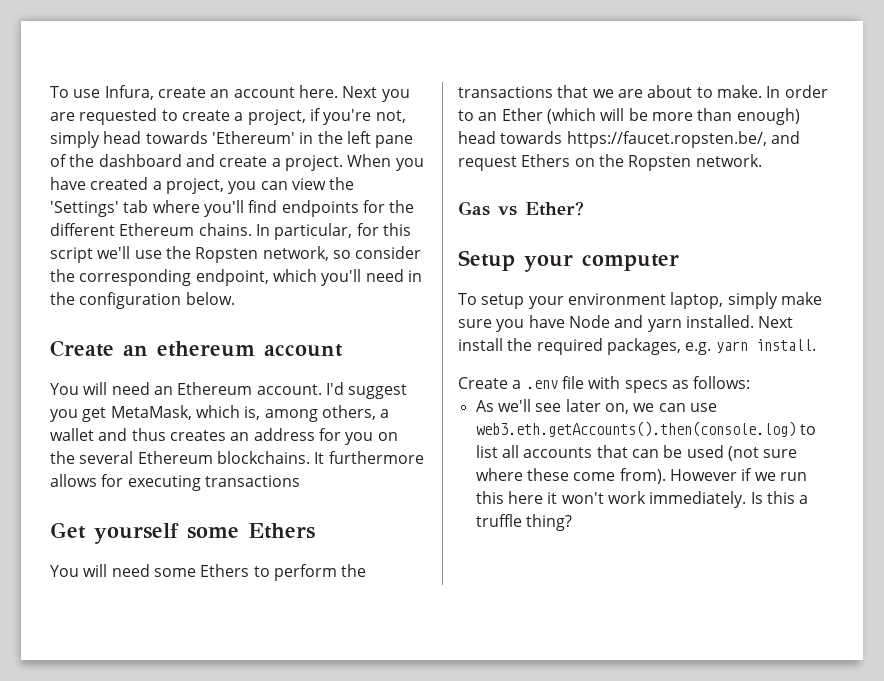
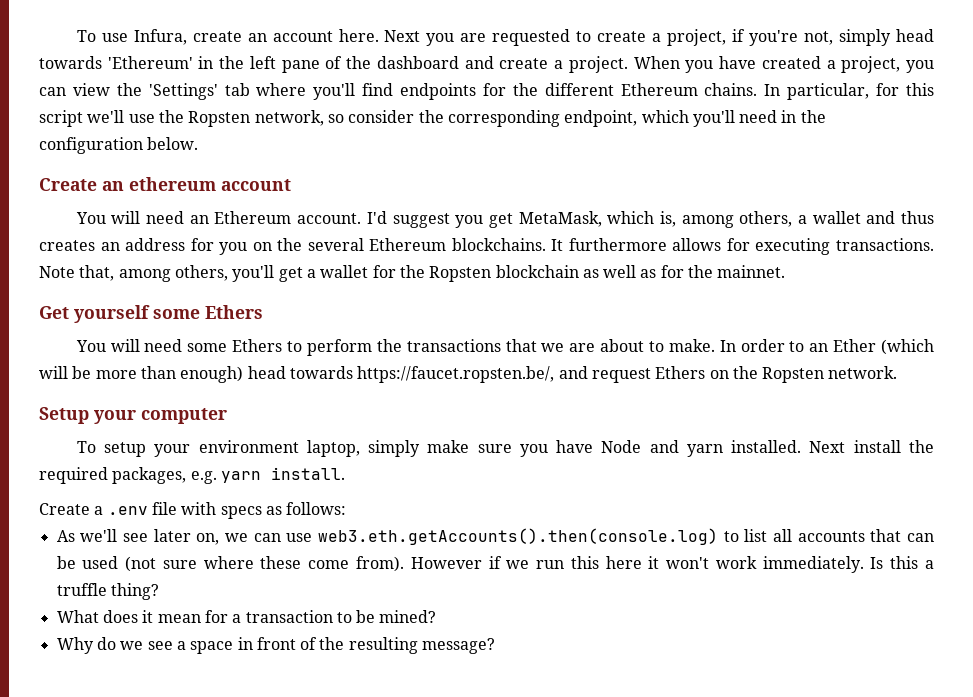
[204,475,300,487] transactions -> [835,238,934,251] [39,265,786,282] transactions. Note that, among others, you'll get a wallet for the Ropsten blockchain as well as for the mainnet.
[458,201,584,216] // Gas vs Ether? -> (898, 372) none
(572, 522) none -> [56,610,437,623] [56,637,496,654] // What does it mean for a transaction to be mined? // Why do we see a space in front of the resulting message?

